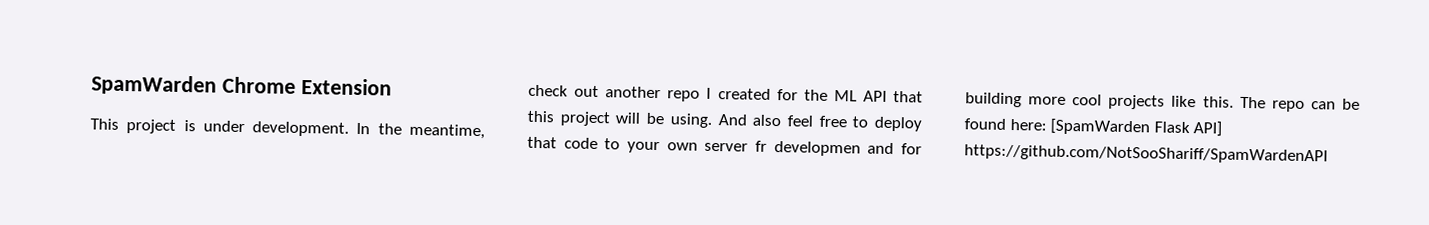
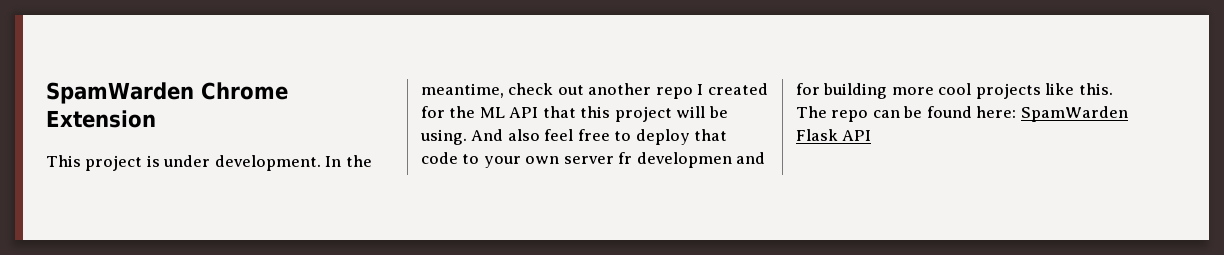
[1050,118,1223,137] [964,144,1328,165] [SpamWarden Flask API] https://github.com/NotSooShariff/SpamWardenAPI -> [1020,106,1128,122] [796,129,872,141] SpamWarden Flask API

